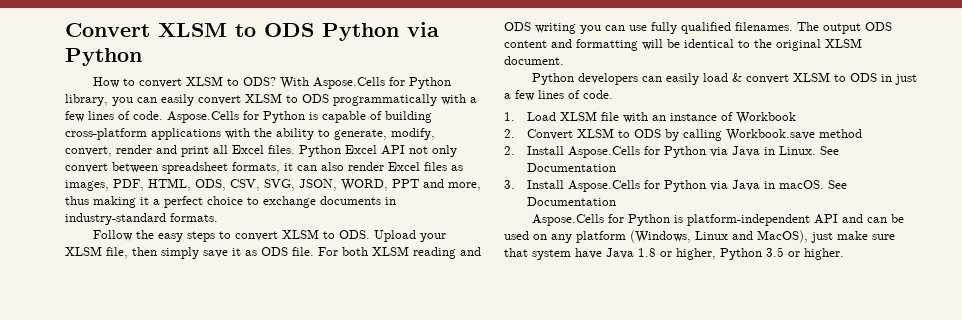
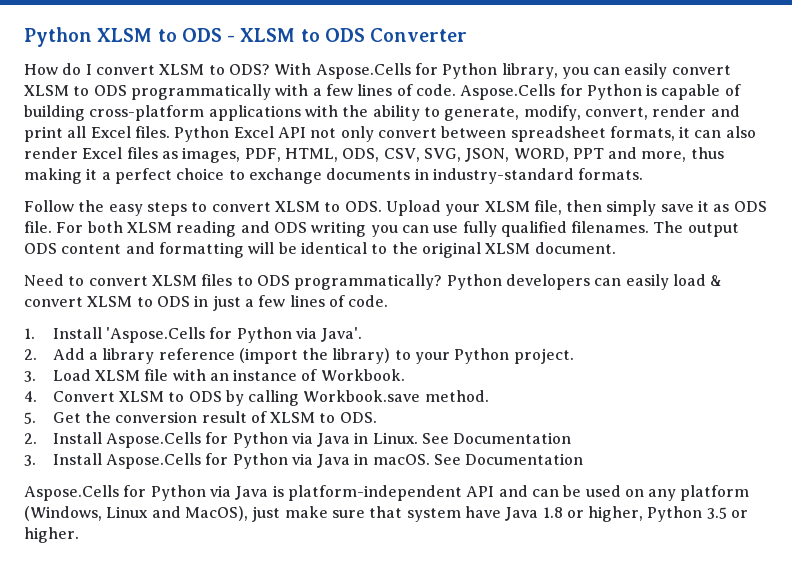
[65,22,439,41] [65,48,142,66] Convert XLSM to ODS Python via Python -> [24,27,468,47] Python XLSM to ODS - XLSM to ODS Converter
[122,78,135,86] to -> [62,63,92,75] do I
(564, 60) none -> [24,274,443,290] Need to convert XLSM files to ODS programmatically?
(515, 116) none -> [52,327,363,343] [24,348,574,364] [24,371,36,382] Install 'Aspose.Cells for Python via Java'. // 2. Add a library reference (import the library) to your Python project. // 3.
[735,112,796,124] [504,129,515,138] Workbook // 2. -> [320,369,405,381] [24,391,37,402] Workbook. // 4.
[818,129,862,138] method -> [424,390,489,402] [24,411,377,424] method. // 5. Get the conversion result of XLSM to ODS.
(670, 220) none -> [209,485,269,500] via Java

